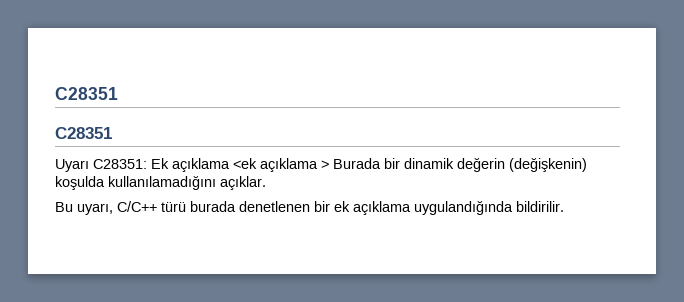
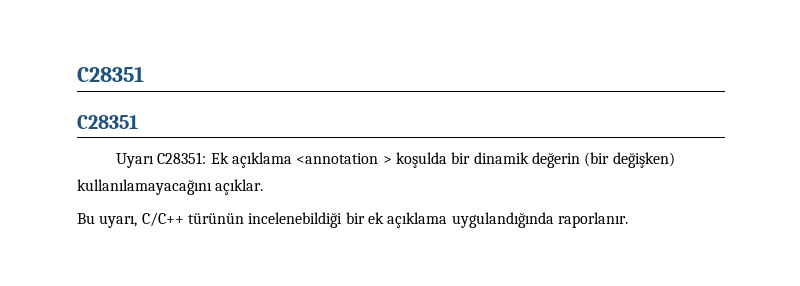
[233,157,587,172] [55,175,216,190] <ek açıklama > Burada bir dinamik değerin (değişkenin) koşulda kullanılamadığını -> [296,152,675,168] [77,179,212,195] <annotation > koşulda bir dinamik değerin (bir değişken) kullanılamayacağını
[161,201,310,212] türü burada denetlenen -> [187,212,343,228] türünün incelenebildiği
[516,201,564,212] bildirilir. -> [557,212,628,228] raporlanır.

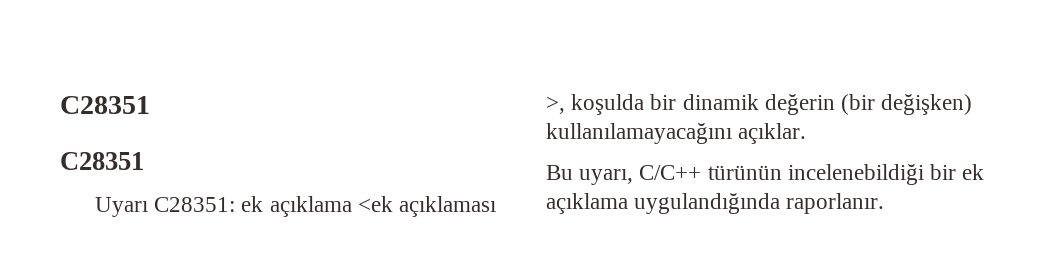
[210,152,392,168] Ek açıklama <annotation > -> [241,196,497,217] [546,96,565,114] ek açıklama <ek açıklaması >,

